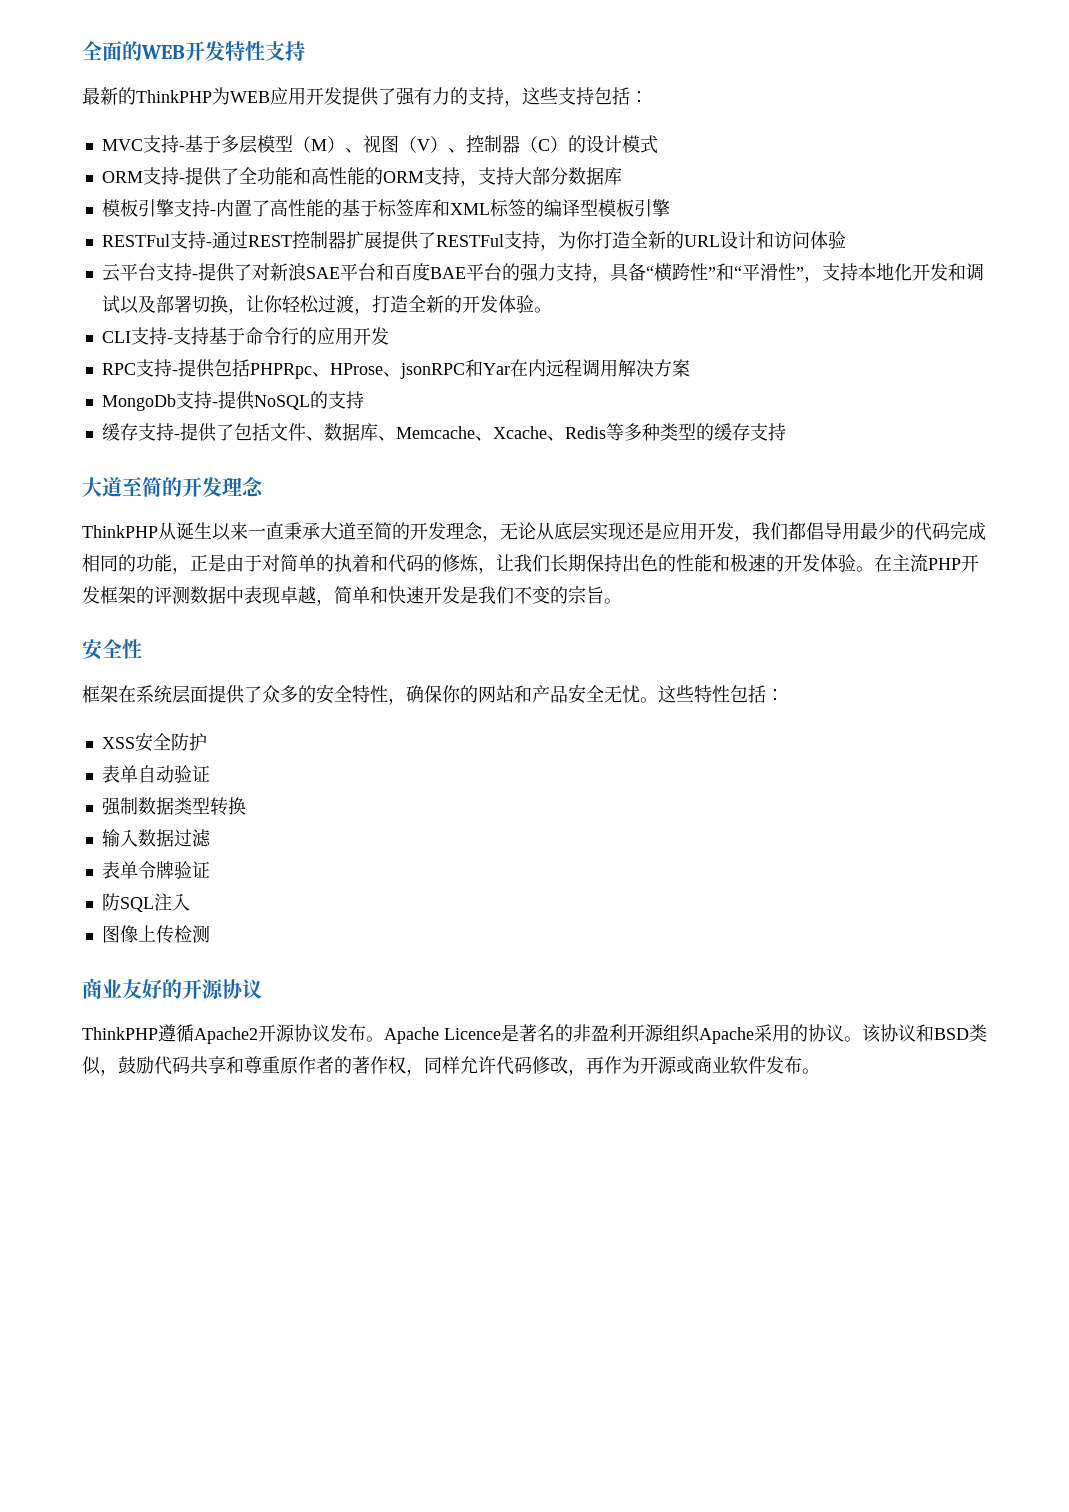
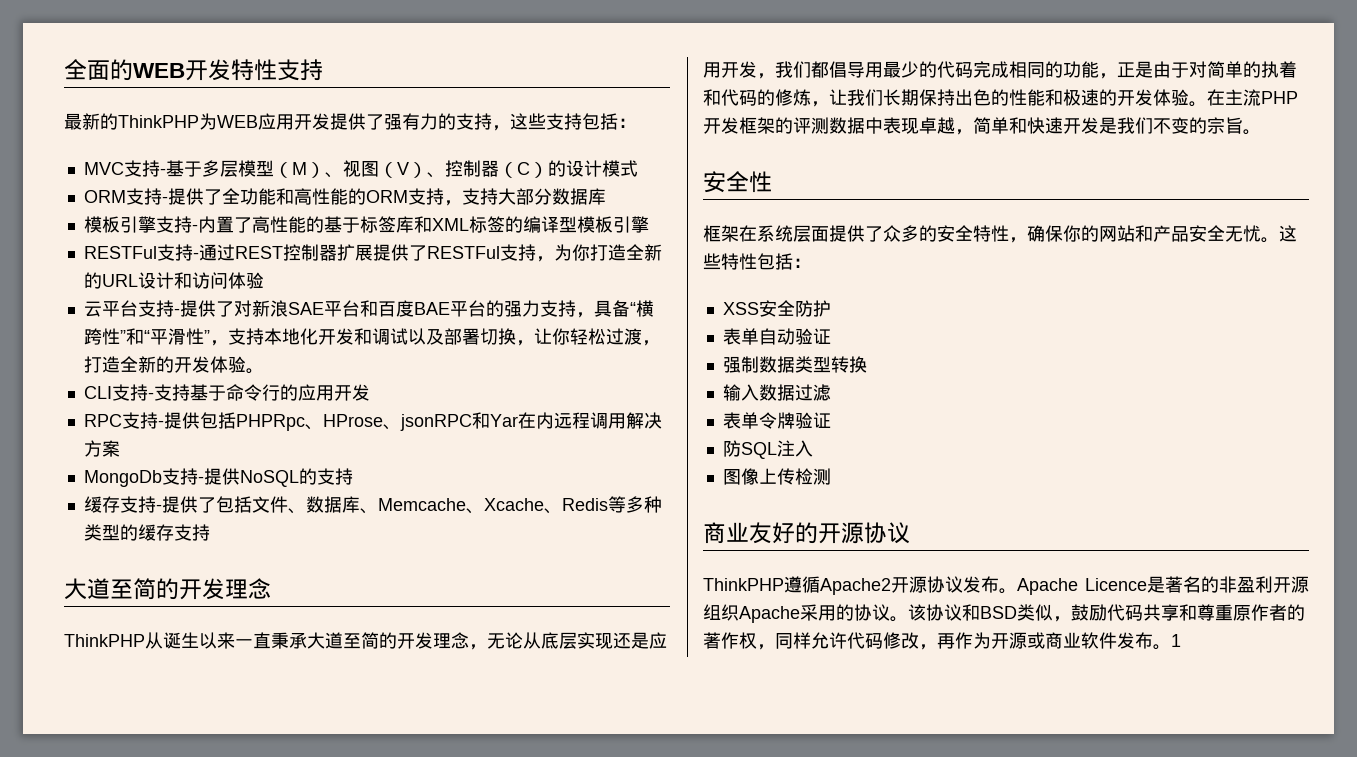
(820, 1071) none -> [1171,634,1181,647] 1

